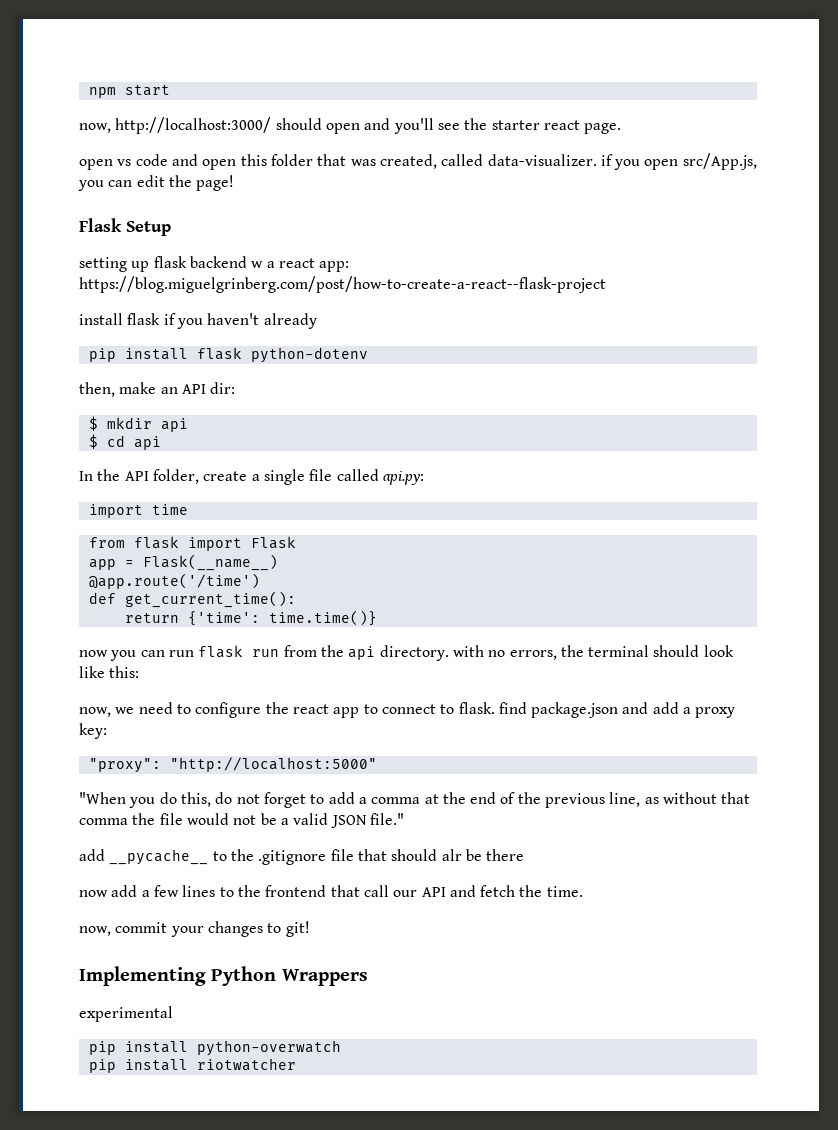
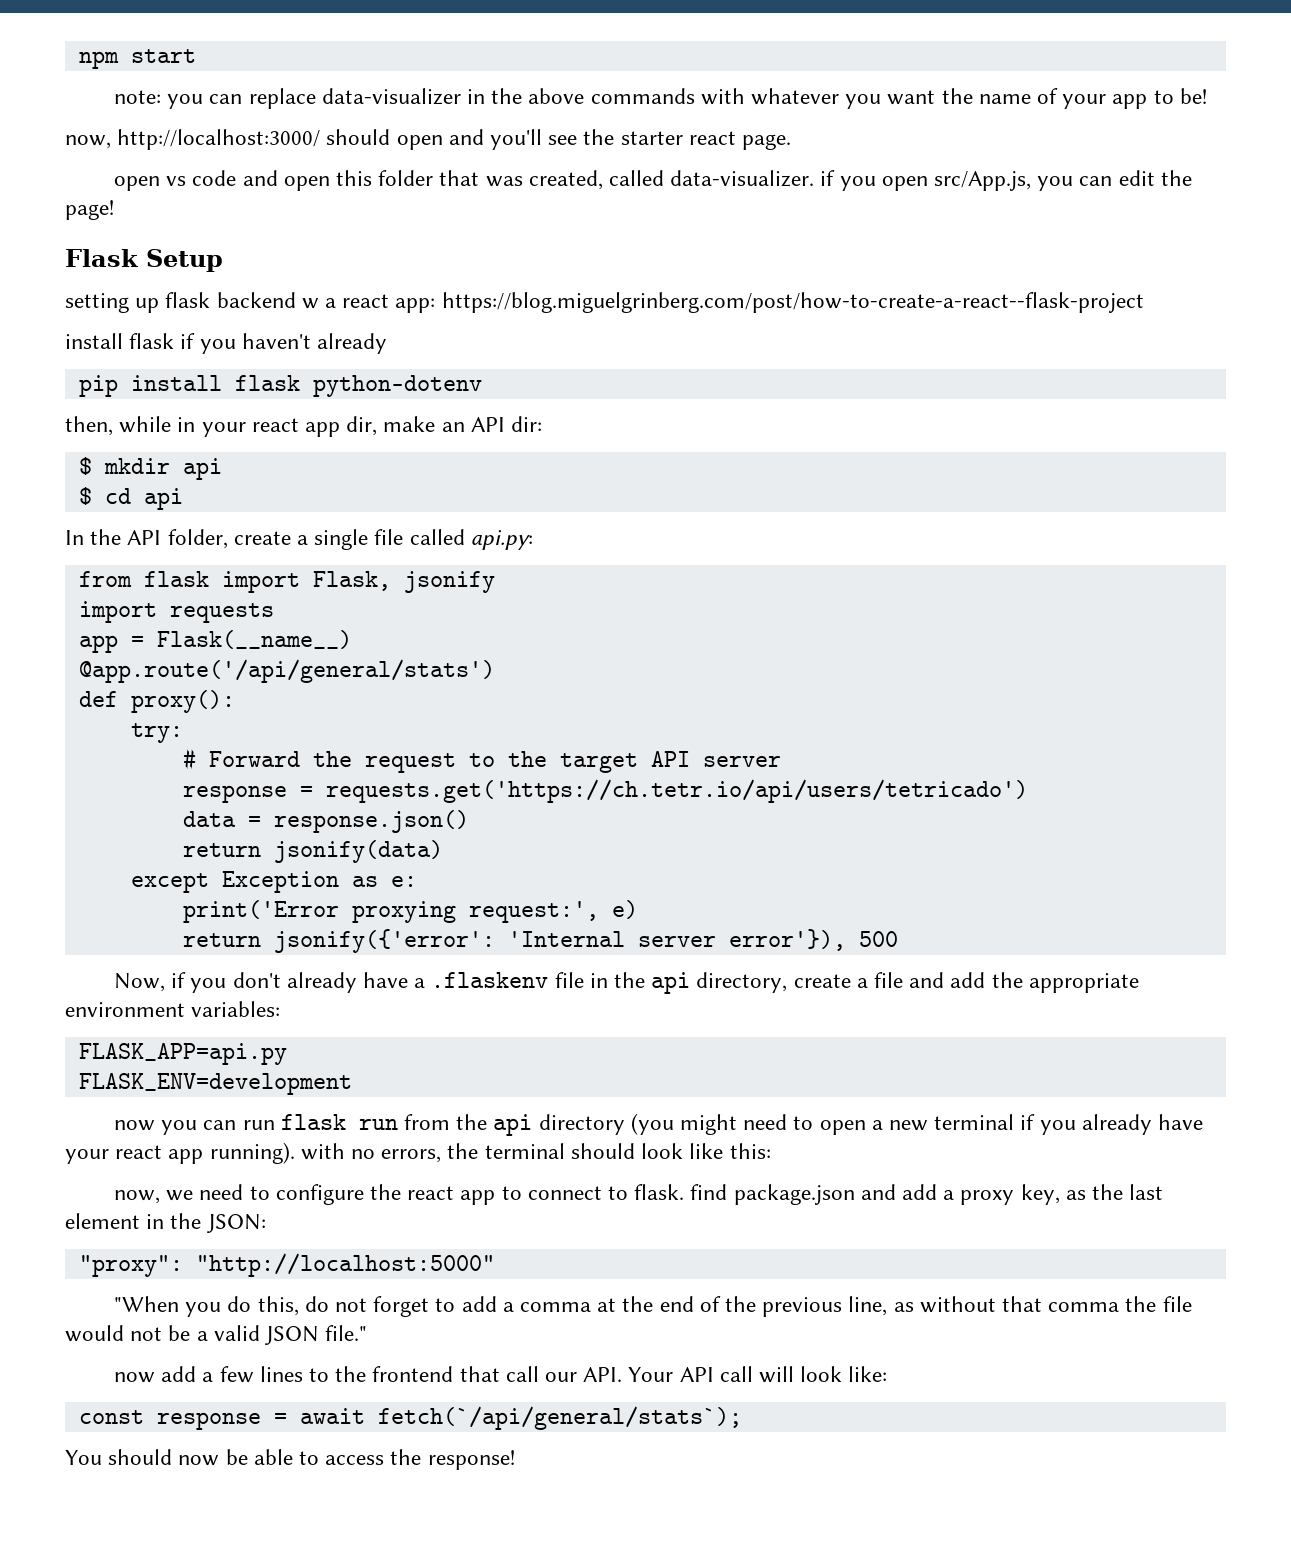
(170, 90) none -> [113,88,1207,109] // note: you can replace data-visualizer in the above commands with whatever you want the name of your app to be!
(115, 389) none -> [119,416,378,437] while in your react app dir,
[88,504,188,518] // import time -> (533, 540) none
[250,536,296,549] Flask -> [312,571,495,593] [78,601,274,623] Flask, jsonify // import requests
[88,573,260,589] @app.route('/time') -> [78,659,495,683] @app.route('/api/general/stats')
[124,591,296,608] [124,610,377,626] get_current_time(): // return {'time': time.time()} -> [130,690,235,713] [130,723,183,743] [182,748,781,773] [182,779,1028,803] [182,810,469,833] [182,840,443,863] [130,871,417,893] [182,900,638,923] [182,929,898,953] [113,972,1139,994] [65,1001,281,1017] [78,1043,287,1065] [78,1073,352,1095] proxy(): // try: // # Forward the request to the target API server // response = requests.get('https://ch.tetr.io/api/users/tetricado') // data = response.json() // return jsonify(data) // except Exception as e: // print('Error proxying request:', e) // return jsonify({'error': 'Internal server error'}), 500 // Now, if you don't already have a .flaskenv file in the api directory, create a file and add the appropriate environment variables: // FLASK_APP=api.py // FLASK_ENV=development
[379,645,449,661] directory. -> [538,1113,1204,1135] [65,1142,295,1164] directory (you might need to open a new terminal if you already have your react app running).
[79,723,107,739] key: -> [1020,1184,1164,1205] [65,1213,266,1233] key, as the last element in the JSON:
[79,849,525,865] // add __pycache__ to the .gitignore file that should alr be there -> (368, 1333) none
[421,885,583,897] [79,921,310,937] [79,966,368,986] [79,1006,173,1022] [88,1040,341,1056] [88,1058,296,1073] API and fetch the time. // now, commit your changes to git! // Implementing Python Wrappers // experimental // pip install python-overwatch // pip install riotwatcher -> [583,1366,888,1383] [78,1406,742,1430] [65,1449,515,1470] API. Your API call will look like: // const response = await fetch(`/api/general/stats`); // You should now be able to access the response!

